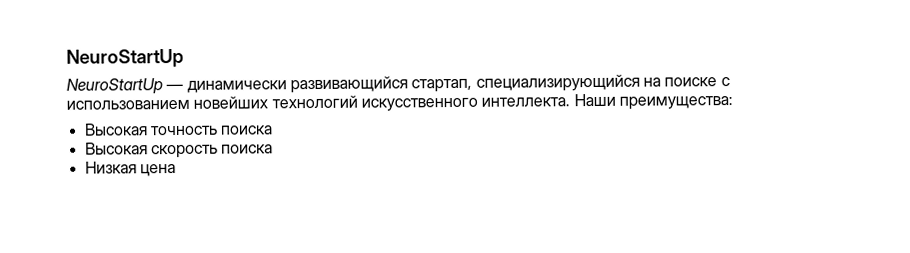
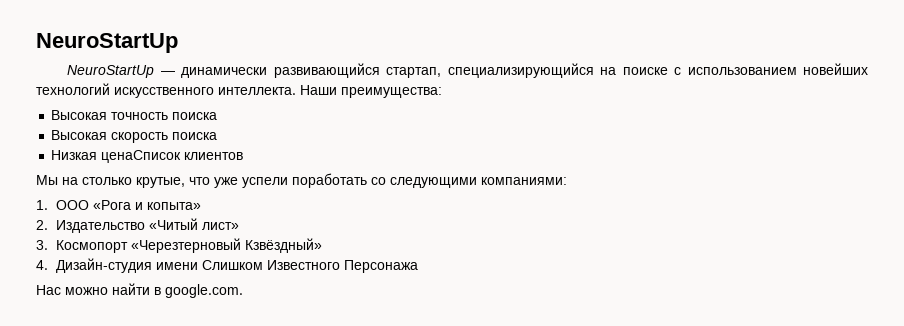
[139,164,176,177] цена -> [101,150,244,163] [36,173,567,188] [36,200,201,210] [36,218,239,233] [36,238,322,253] [36,258,418,273] [36,283,243,298] ценаСписок клиентов // Мы на столько крутые, что уже успели поработать со следующими компаниями: // 1. ООО «Рога и копыта» // 2. Издательство «Читый лист» // 3. Космопорт «Черезтерновый Кзвёздный» // 4. Дизайн-студия имени Слишком Известного Персонажа // Нас можно найти в google.com.

